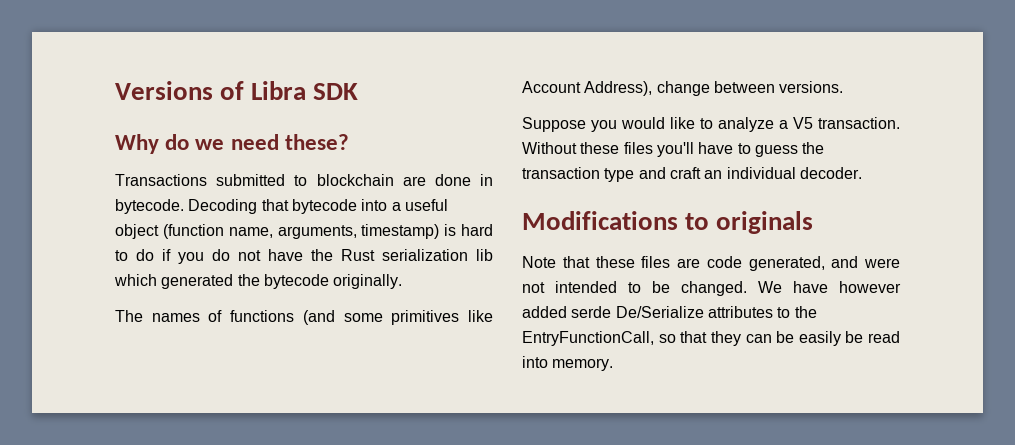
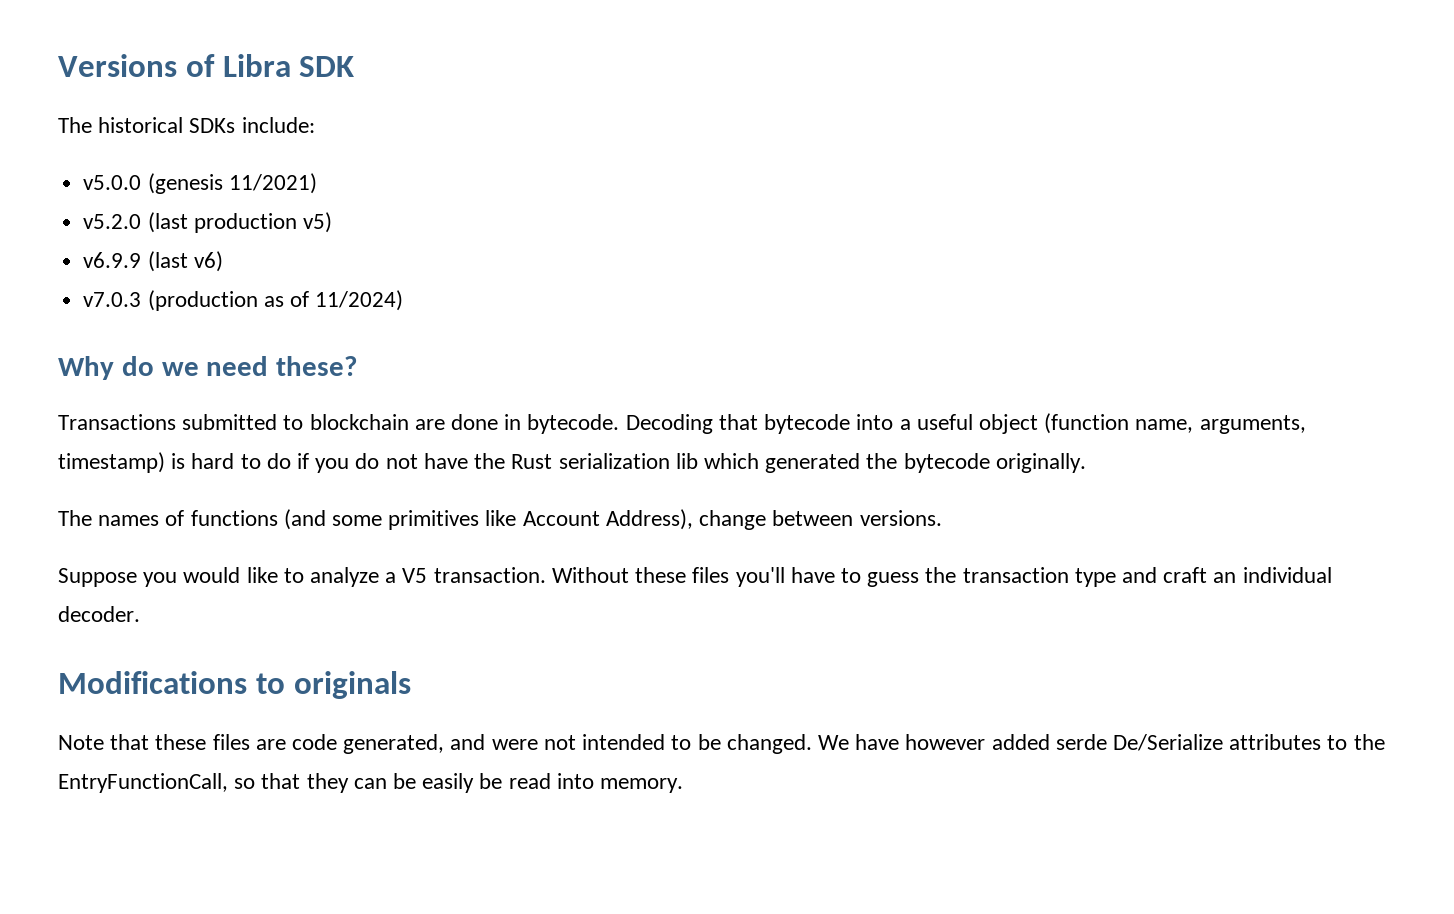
(359, 91) none -> [58,117,315,133] [83,173,317,194] [83,212,332,233] [83,251,223,272] [83,290,404,311] // The historical SDKs include: // v5.0.0 (genesis 11/2021) // v5.2.0 (last production v5) // v6.9.9 (last v6) // v7.0.3 (production as of 11/2024)

